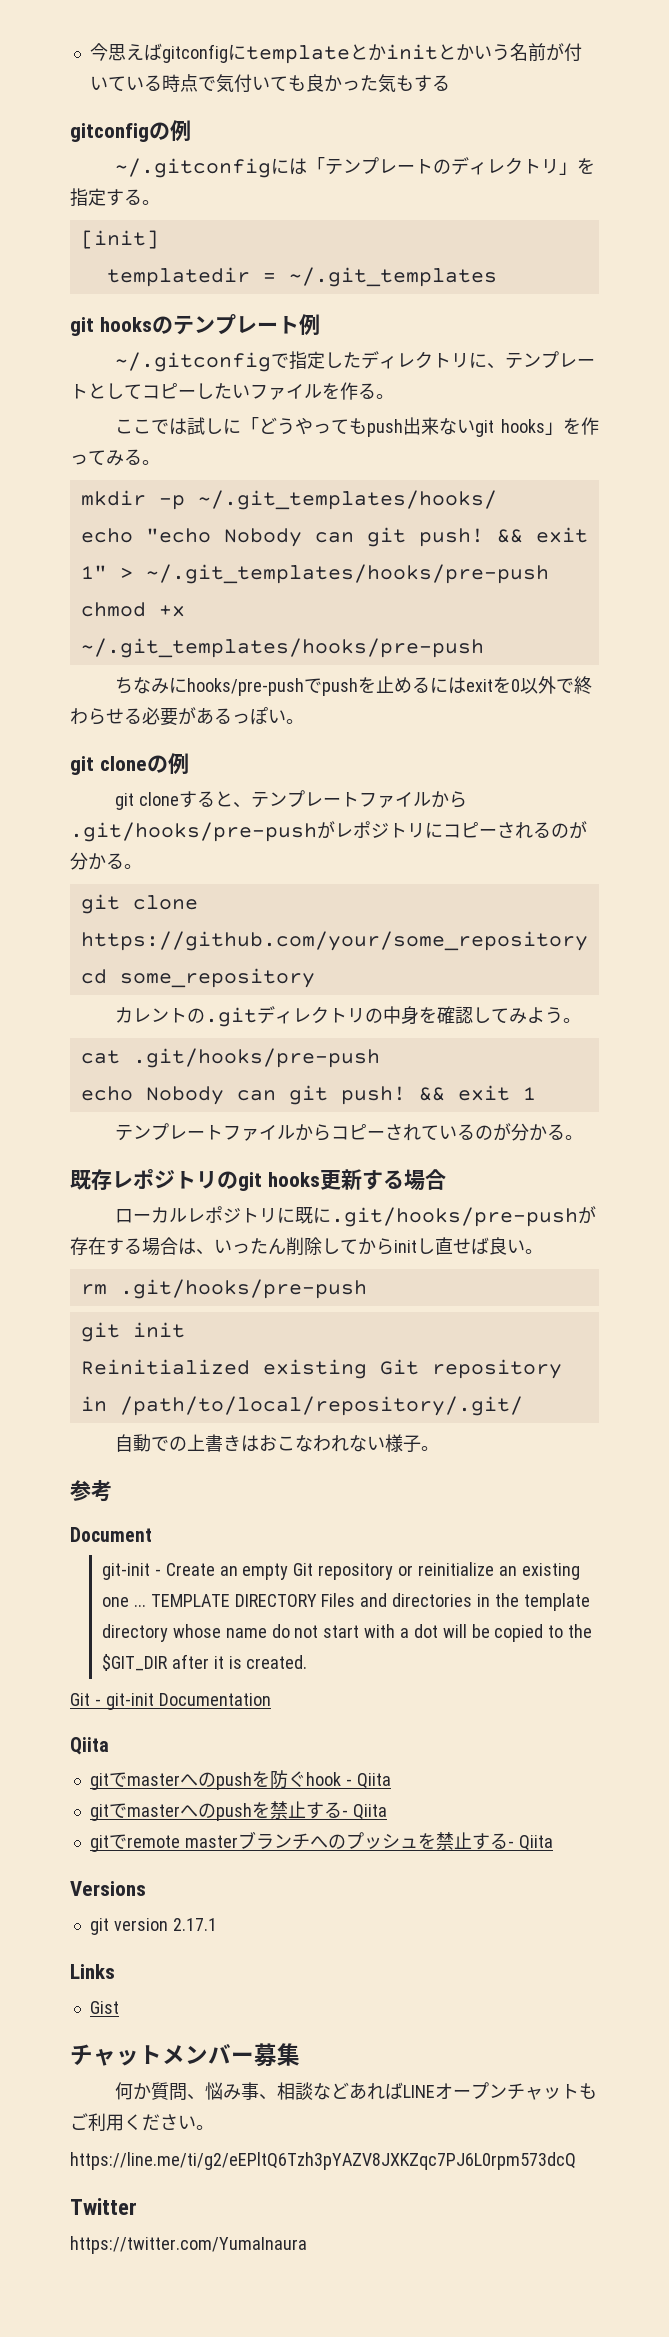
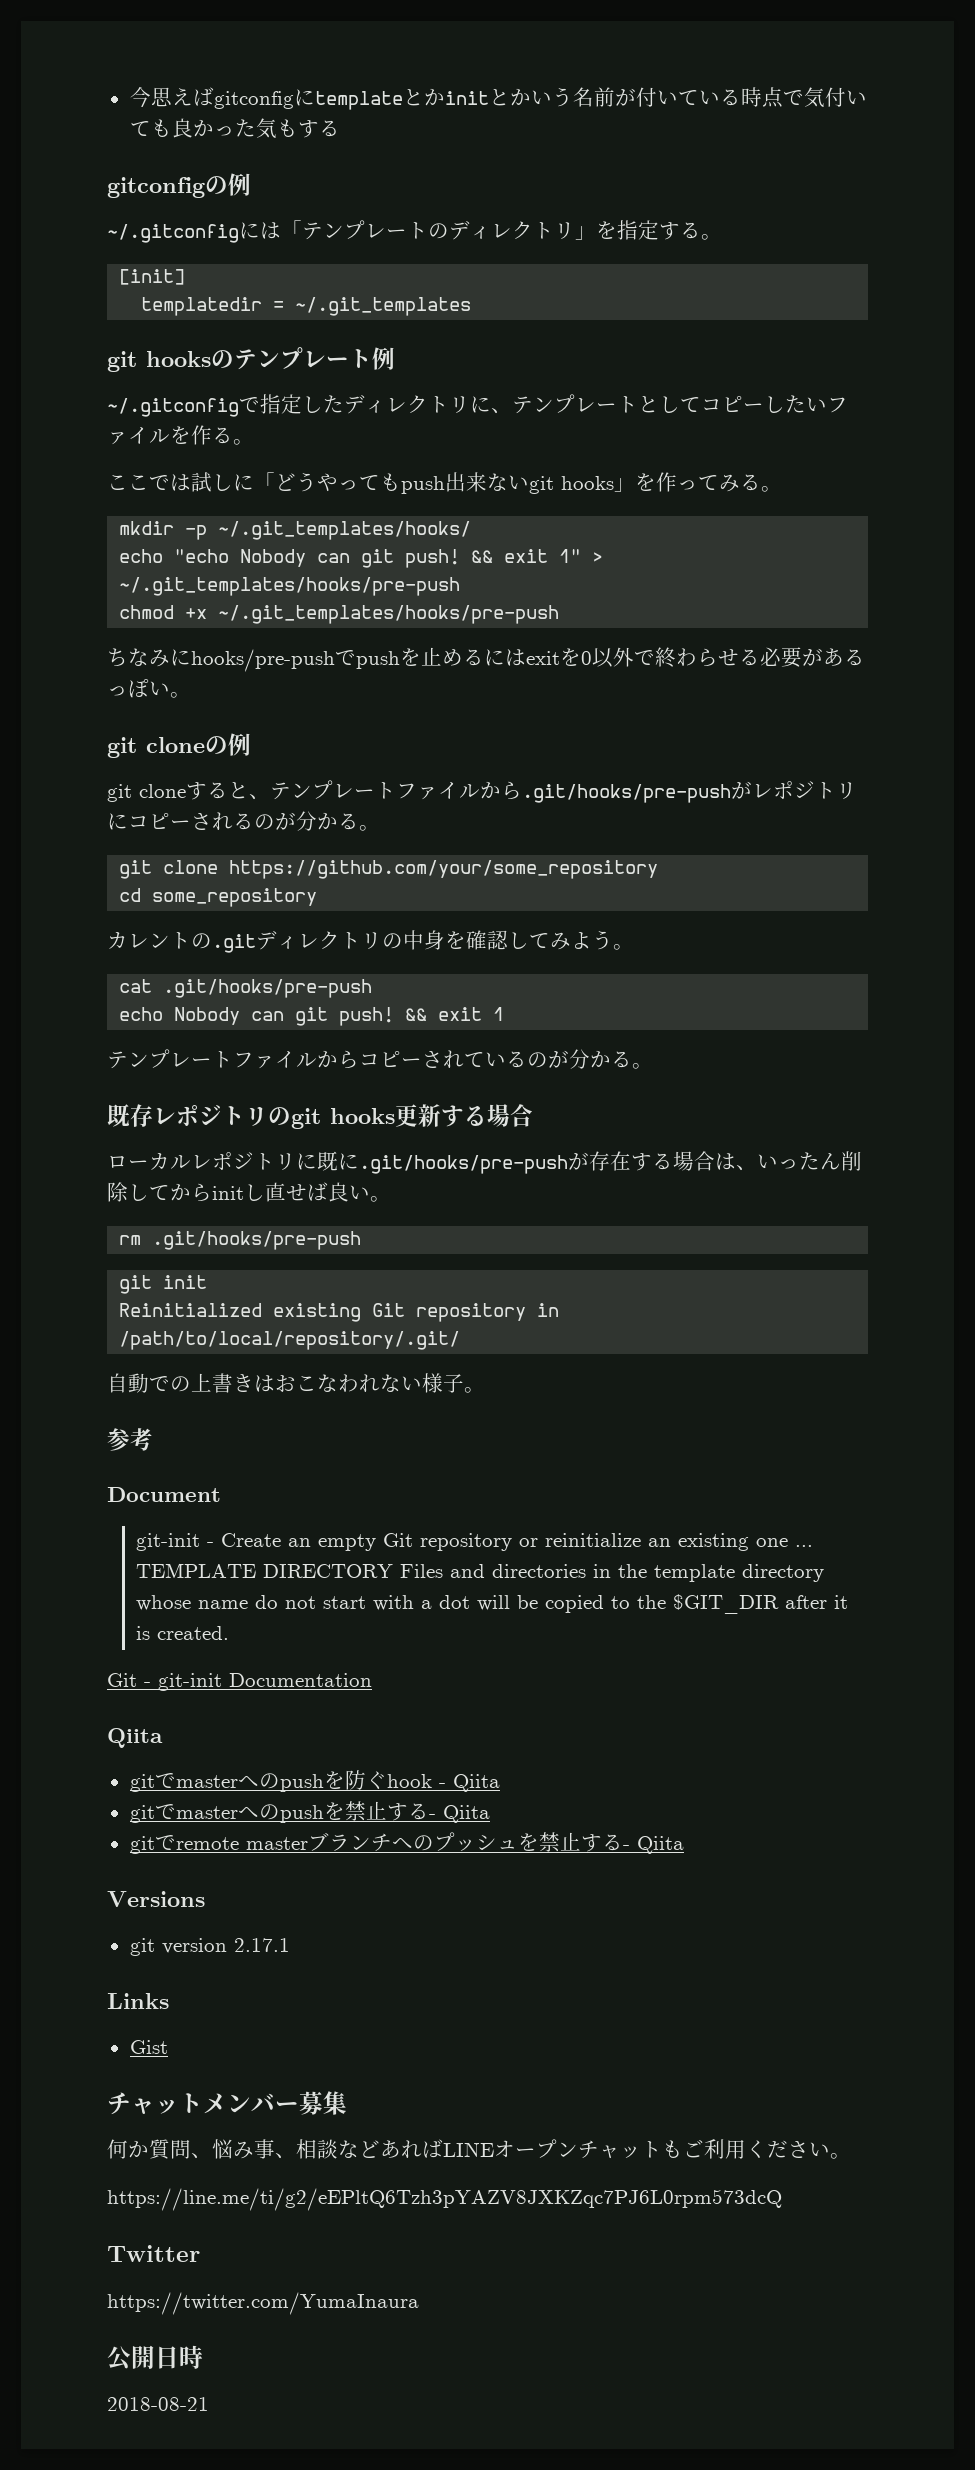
(307, 2245) none -> [107,2345,203,2371] [107,2397,209,2411] // 公開日時 // 2018-08-21

